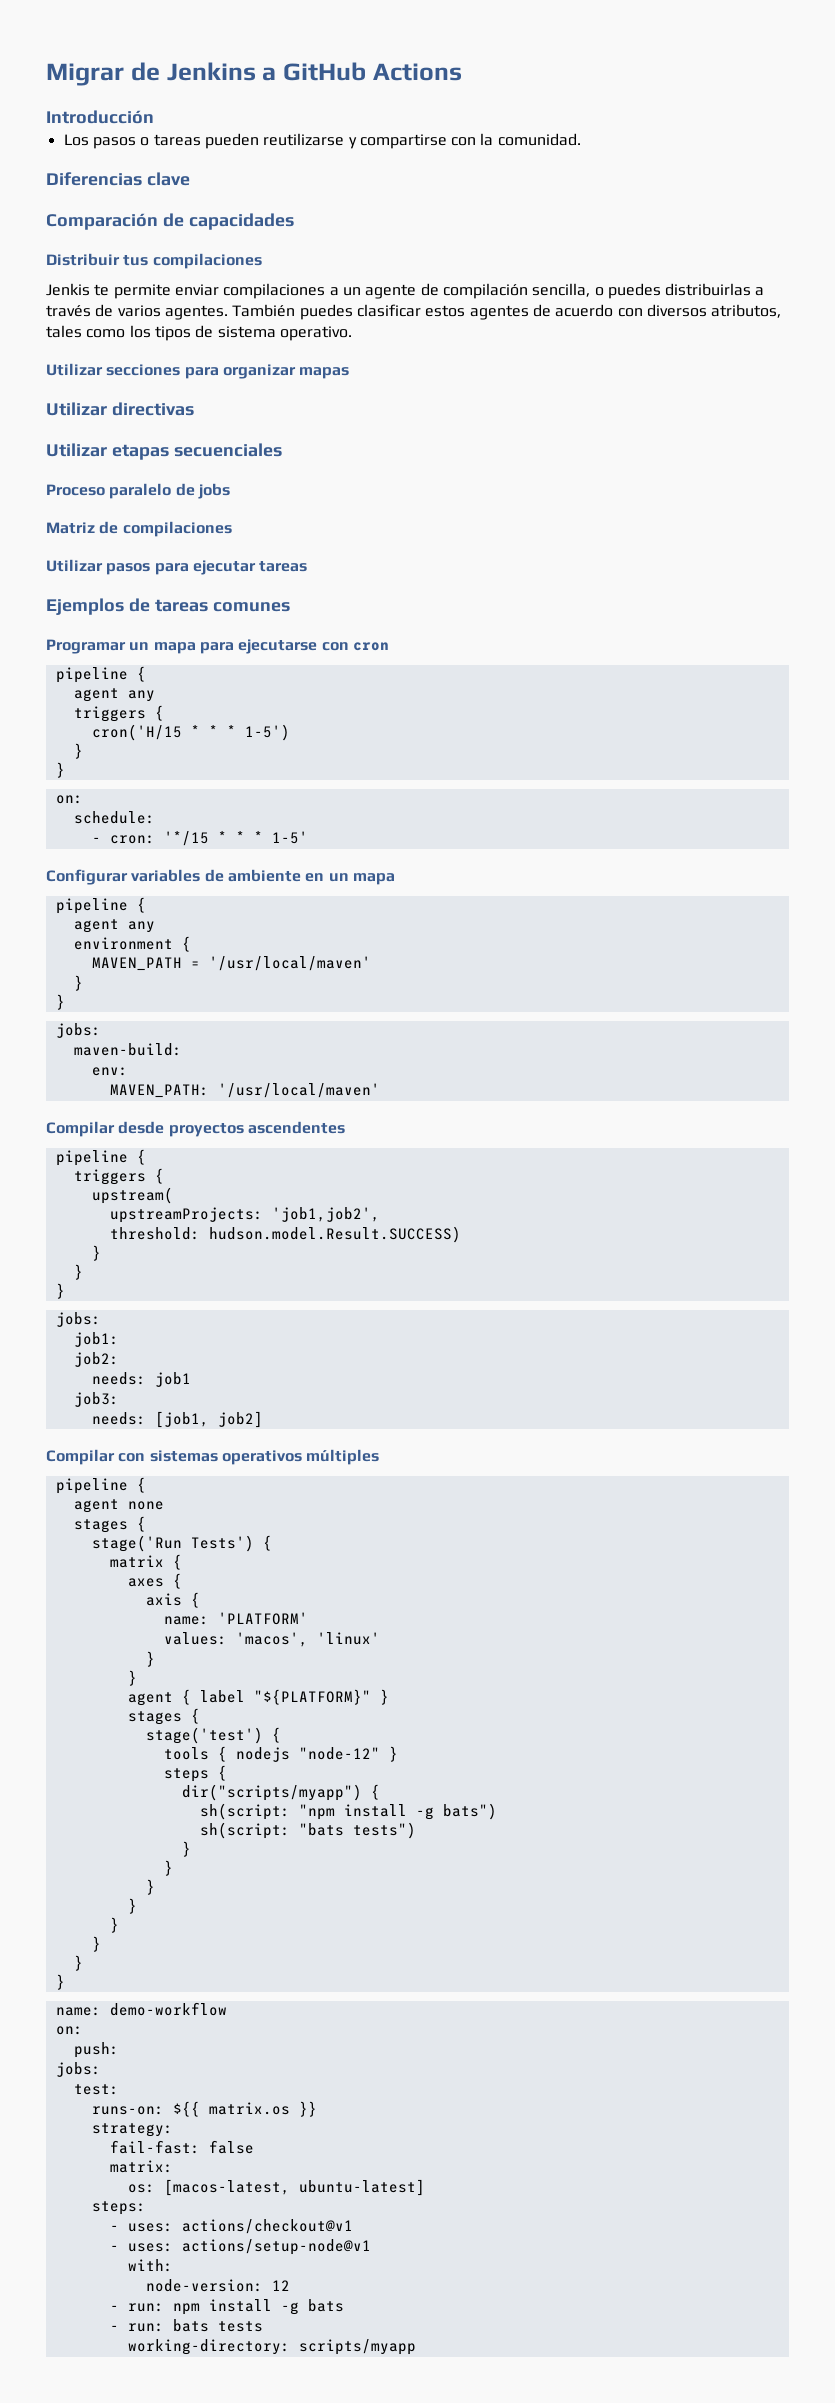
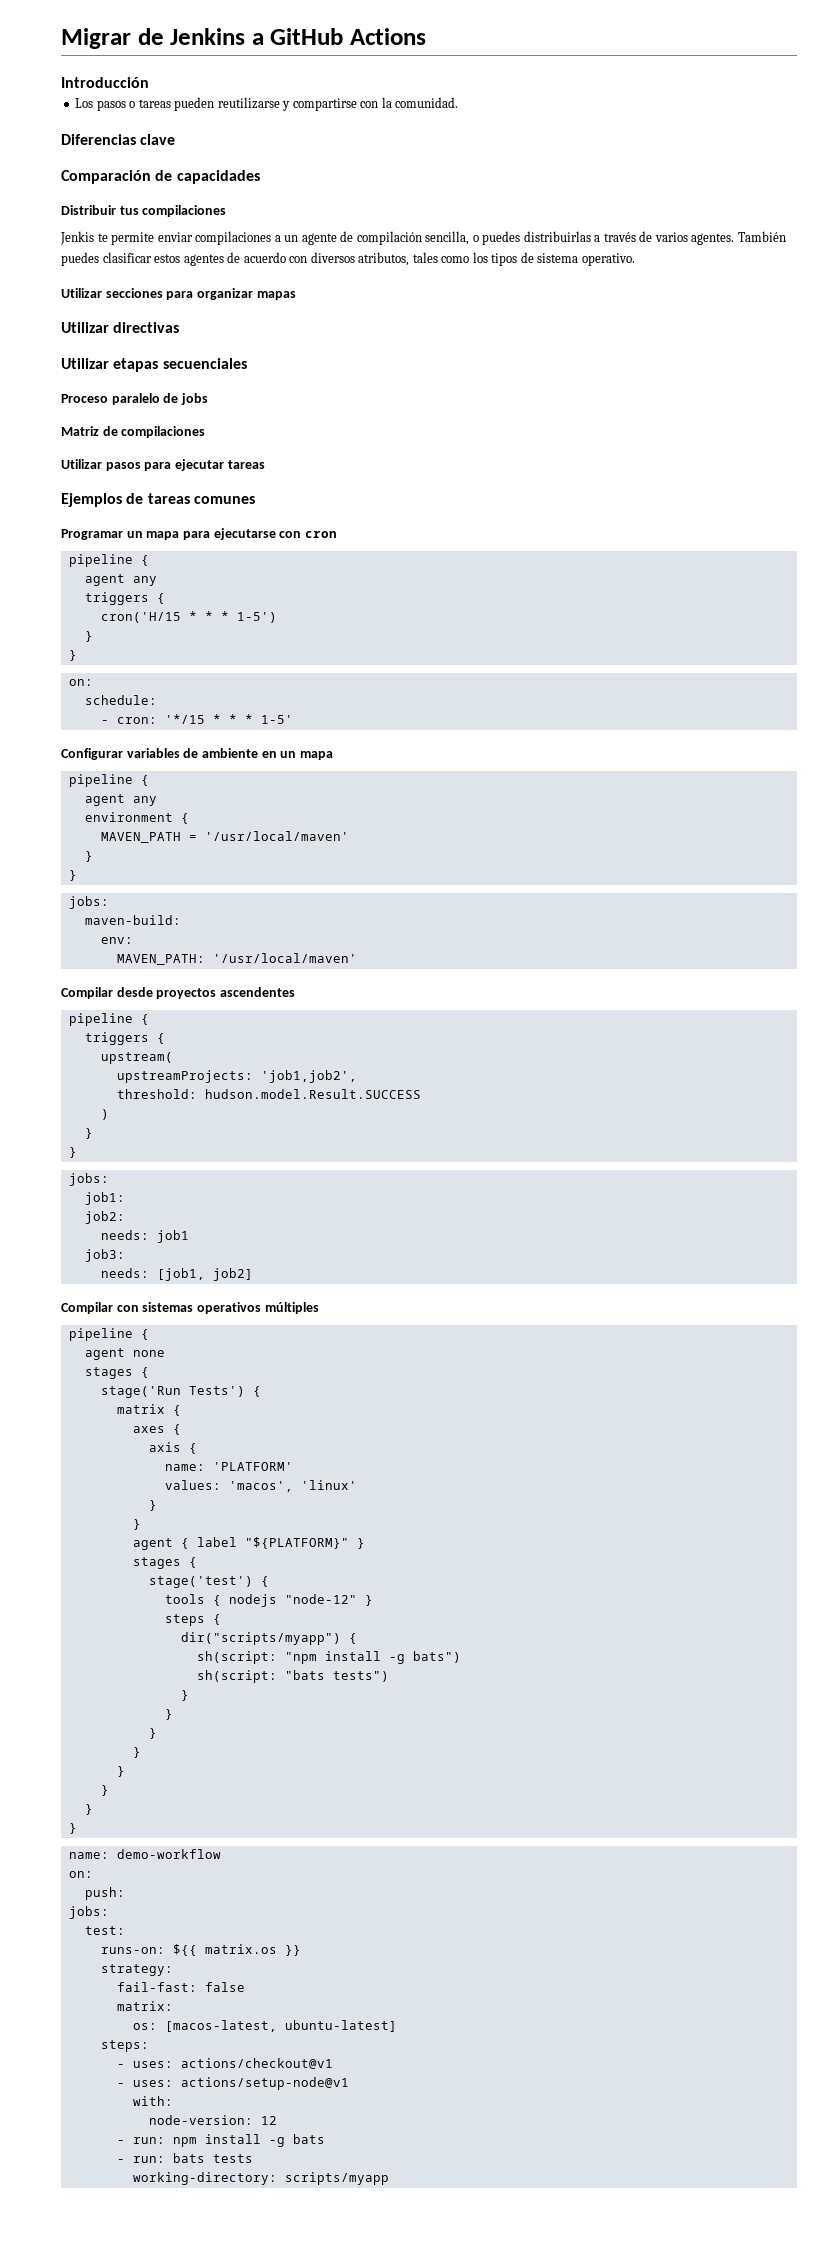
[208,1226,461,1243] [91,1245,101,1261] hudson.model.Result.SUCCESS) // } -> [204,1089,421,1099] [100,1109,109,1120] hudson.model.Result.SUCCESS // )

